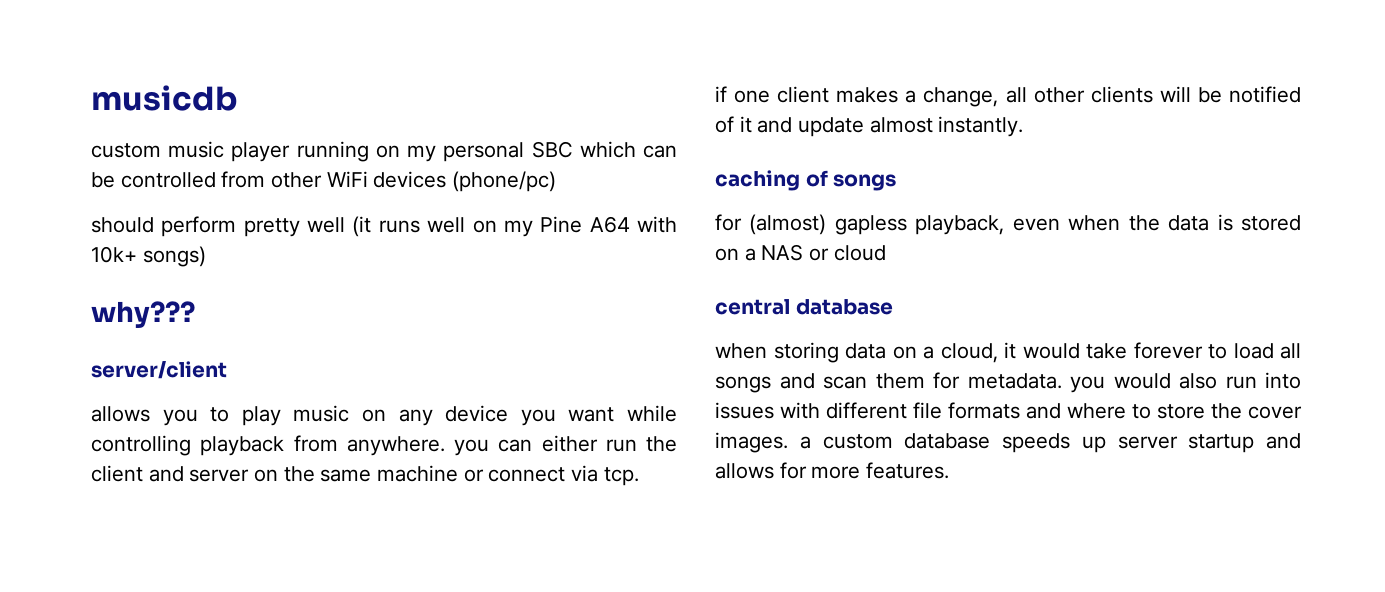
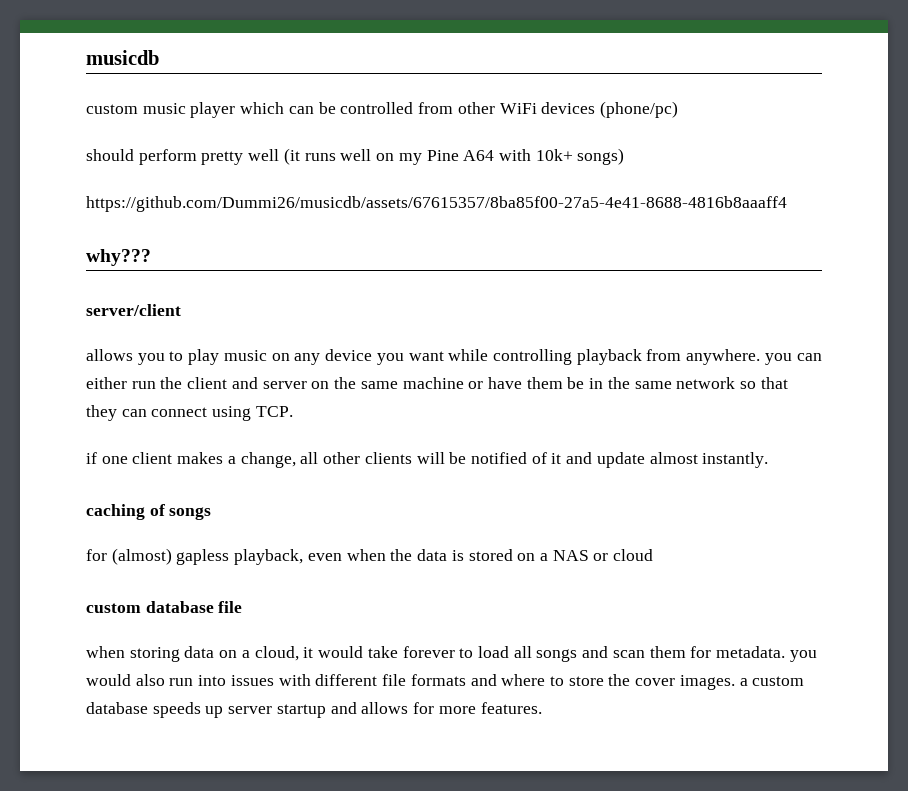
[296,141,573,162] running on my personal SBC -> (236, 110) none
(206, 256) none -> [86,196,787,212] // https://github.com/Dummi26/musicdb/assets/67615357/8ba85f00-27a5-4e41-8688-4816b8aaaff4
[488,465,639,486] connect via tcp. -> [487,377,788,389] [86,405,293,421] have them be in the same network so that they can connect using TCP.
[715,299,893,315] central database -> [86,601,243,613] custom database file

